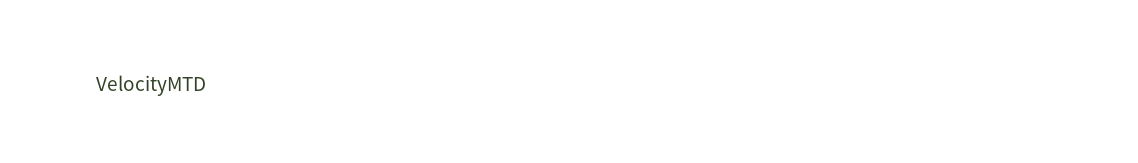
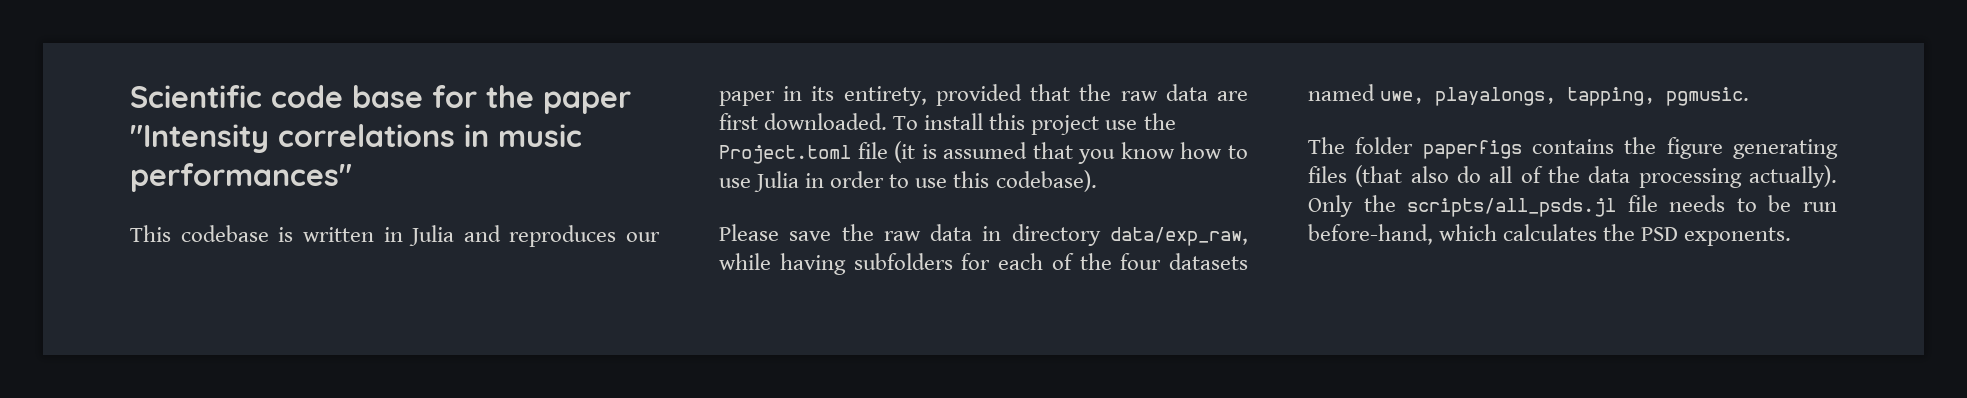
[96,75,206,96] VelocityMTD -> [130,85,631,114] [130,124,582,153] [130,163,352,192] [130,225,660,247] [719,84,1248,106] [719,113,1176,135] [719,141,1248,164] [719,170,1097,192] [719,224,1248,246] [719,253,1248,275] [1308,84,1750,106] [1308,137,1838,159] [1308,165,1837,188] [1308,195,1837,217] [1308,224,1792,246] Scientific code base for the paper "Intensity correlations in music performances" // This codebase is written in Julia and reproduces our paper in its entirety, provided that the raw data are first downloaded. To install this project use the Project.toml file (it is assumed that you know how to use Julia in order to use this codebase). // Please save the raw data in directory data/exp_raw, while having subfolders for each of the four datasets named uwe, playalongs, tapping, pgmusic. // The folder paperfigs contains the figure generating files (that also do all of the data processing actually). Only the scripts/all_psds.jl file needs to be run before-hand, which calculates the PSD exponents.

